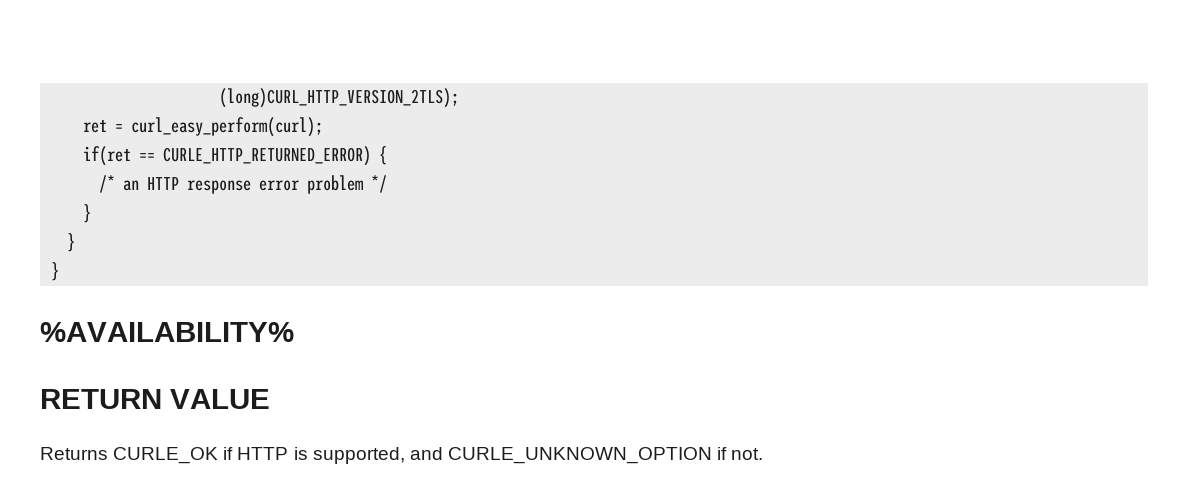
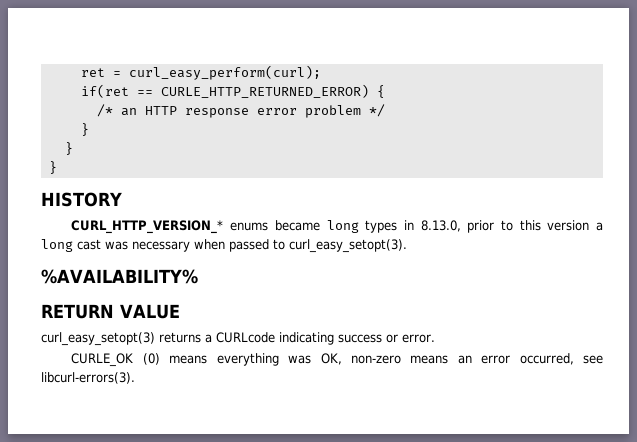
[219,88,460,108] (long)CURL_HTTP_VERSION_2TLS); // -> (80, 72) none
[40,322,294,342] [40,389,270,409] [40,447,764,464] %AVAILABILITY% // RETURN VALUE // Returns CURLE_OK if HTTP is supported, and CURLE_UNKNOWN_OPTION if not. -> [41,192,122,207] [71,220,604,234] [41,239,407,253] [41,269,198,284] [41,304,180,319] [41,332,435,346] [71,353,603,367] [41,372,135,384] HISTORY // CURL_HTTP_VERSION_* enums became long types in 8.13.0, prior to this version a long cast was necessary when passed to curl_easy_setopt(3). // %AVAILABILITY% // RETURN VALUE // curl_easy_setopt(3) returns a CURLcode indicating success or error. // CURLE_OK (0) means everything was OK, non-zero means an error occurred, see libcurl-errors(3).

